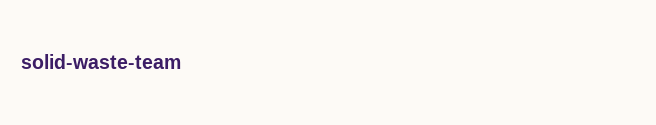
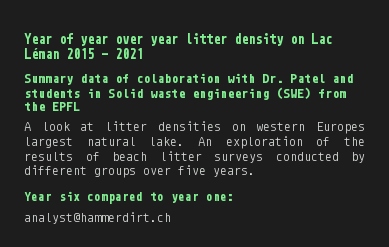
[21,54,181,69] solid-waste-team -> [24,33,332,46] [24,48,143,59] [24,73,353,85] [24,87,346,100] [24,102,80,111] [24,121,366,134] [24,136,365,149] [24,151,365,163] [24,165,255,178] [24,191,234,204] [24,212,171,224] Year of year over year litter density on Lac Léman 2015 - 2021 // Summary data of colaboration with Dr. Patel and students in Solid waste engineering (SWE) from the EPFL // A look at litter densities on western Europes largest natural lake. An exploration of the results of beach litter surveys conducted by different groups over five years. // Year six compared to year one: // analyst@hammerdirt.ch

